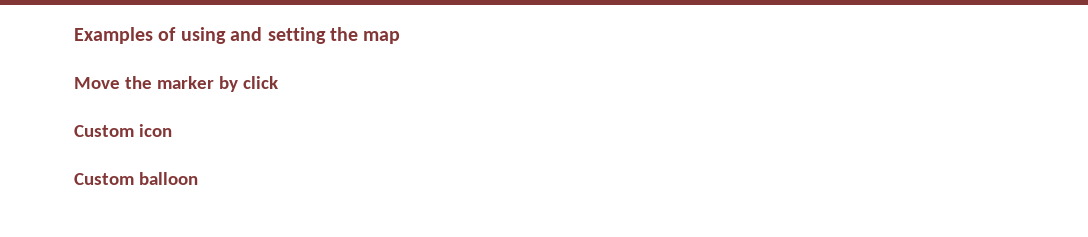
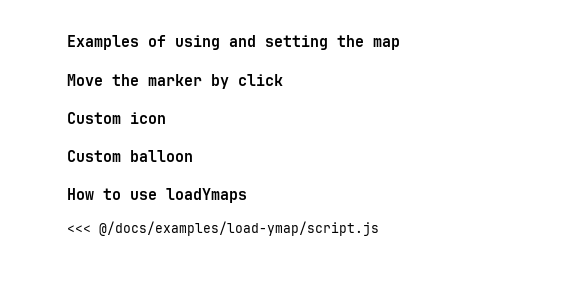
(198, 178) none -> [67,188,247,203] [67,221,379,236] // How to use loadYmaps // <<< @/docs/examples/load-ymap/script.js

